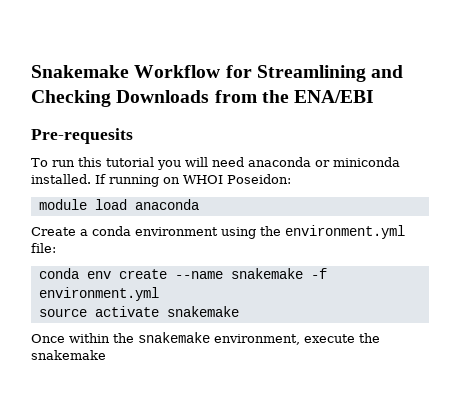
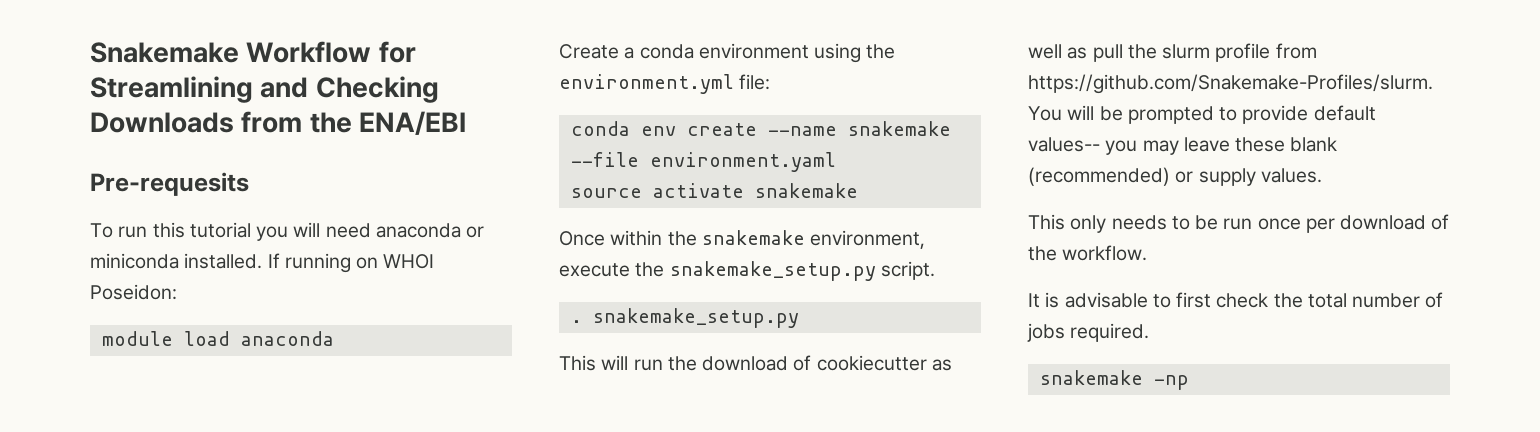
[310,268,327,279] [38,287,159,301] -f environment.yml -> [570,152,836,172] --file environment.yaml
[31,350,106,360] snakemake -> [669,261,935,281] [570,308,799,328] [559,355,952,371] [1028,43,1317,62] [1028,74,1433,94] [1028,105,1376,124] [1028,137,1338,155] [1028,167,1322,186] [1028,214,1450,233] [1028,245,1148,261] [1028,292,1444,308] [1027,323,1150,342] [1039,370,1189,390] snakemake_setup.py script. // . snakemake_setup.py // This will run the download of cookiecutter as well as pull the slurm profile from https://github.com/Snakemake-Profiles/slurm. You will be prompted to provide default values-- you may leave these blank (recommended) or supply values. // This only needs to be run once per download of the workflow. // It is advisable to first check the total number of jobs required. // snakemake -np

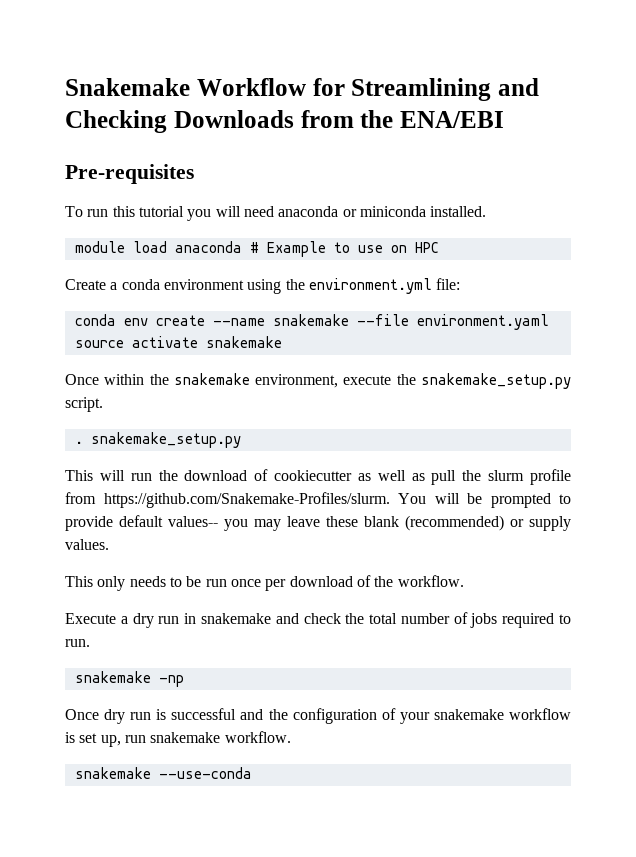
[90,172,249,196] Pre-requesits -> [65,164,194,184] Pre-requisites
[267,253,435,273] [90,284,177,300] [101,331,334,346] If running on WHOI Poseidon: // module load anaconda -> [74,241,439,257] // module load anaconda # Example to use on HPC
[1028,292,1212,308] It is advisable to first -> [65,613,299,628] Execute a dry run in snakemake and
[1070,323,1150,342] required. -> [502,613,571,628] [65,639,90,647] required to run.
(1189, 382) none -> [65,708,571,724] [65,731,291,747] [74,767,252,779] // Once dry run is successful and the configuration of your snakemake workflow is set up, run snakemake workflow. // snakemake --use-conda

